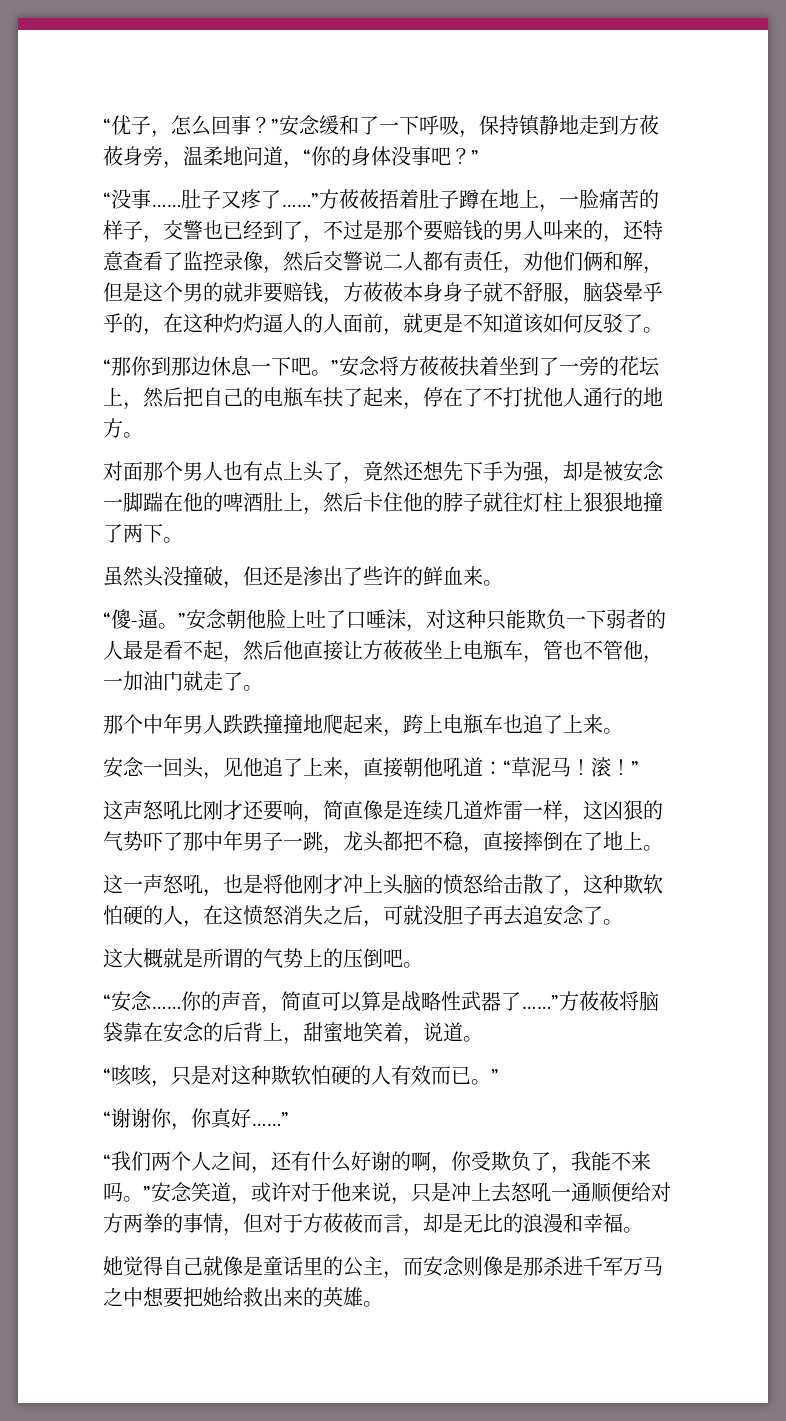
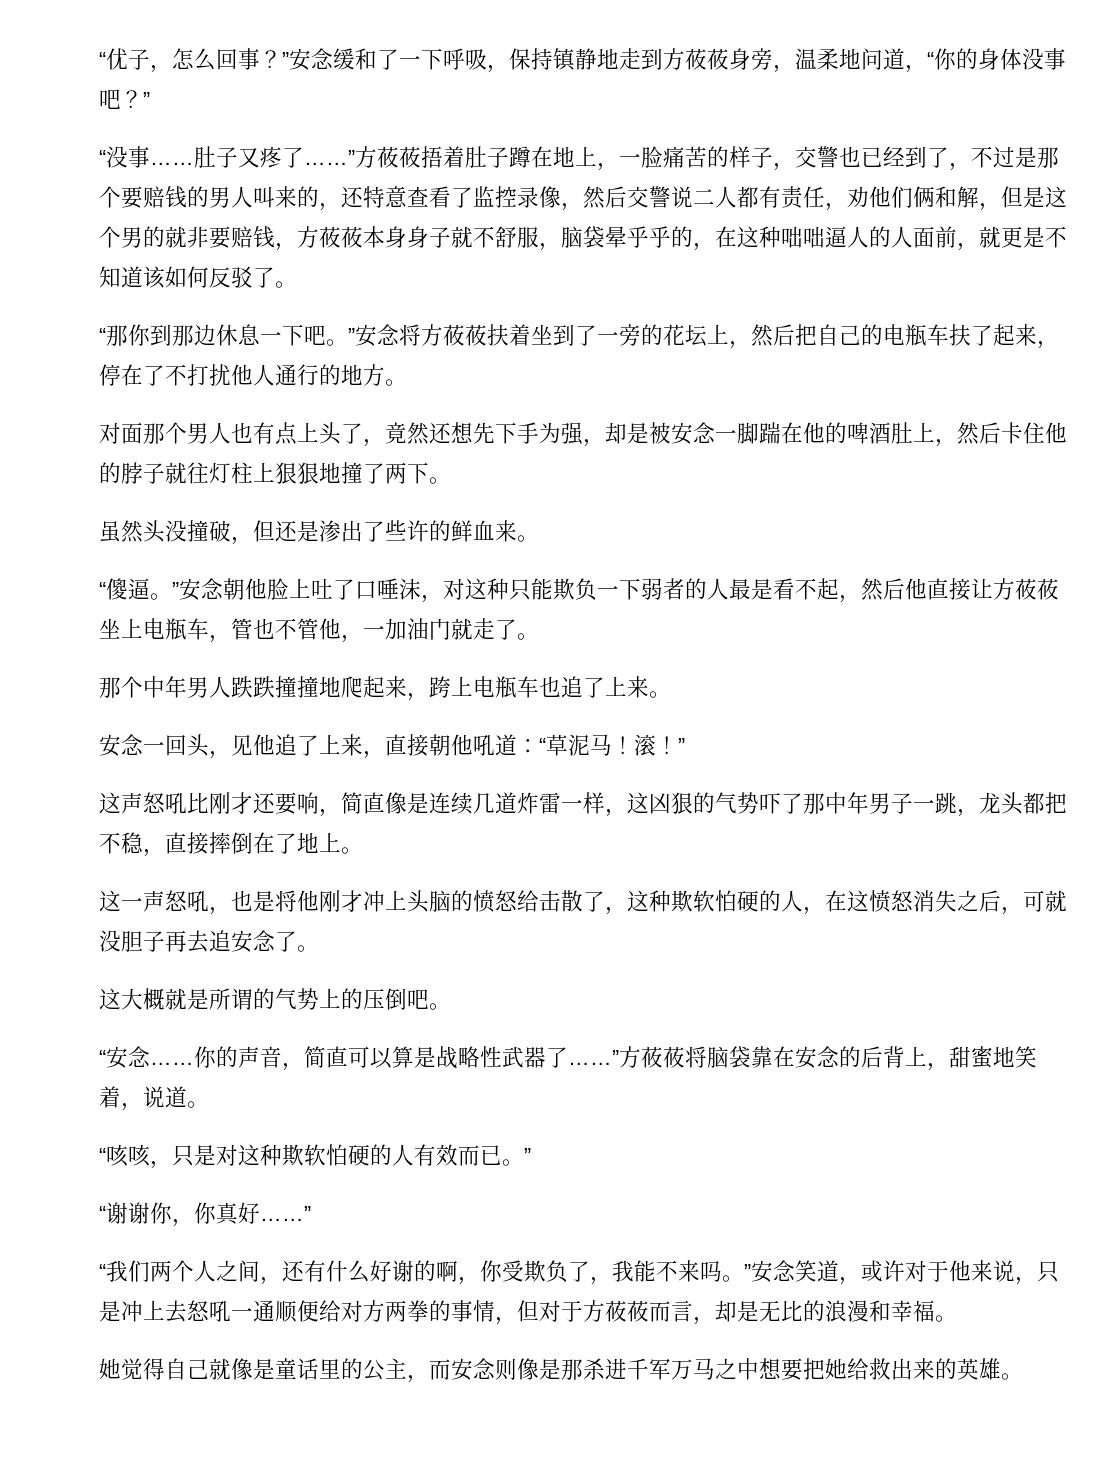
[223,313,263,333] 灼灼 -> [781,226,825,248] 咄咄
[131,621,138,627] - -> (128, 589) none

